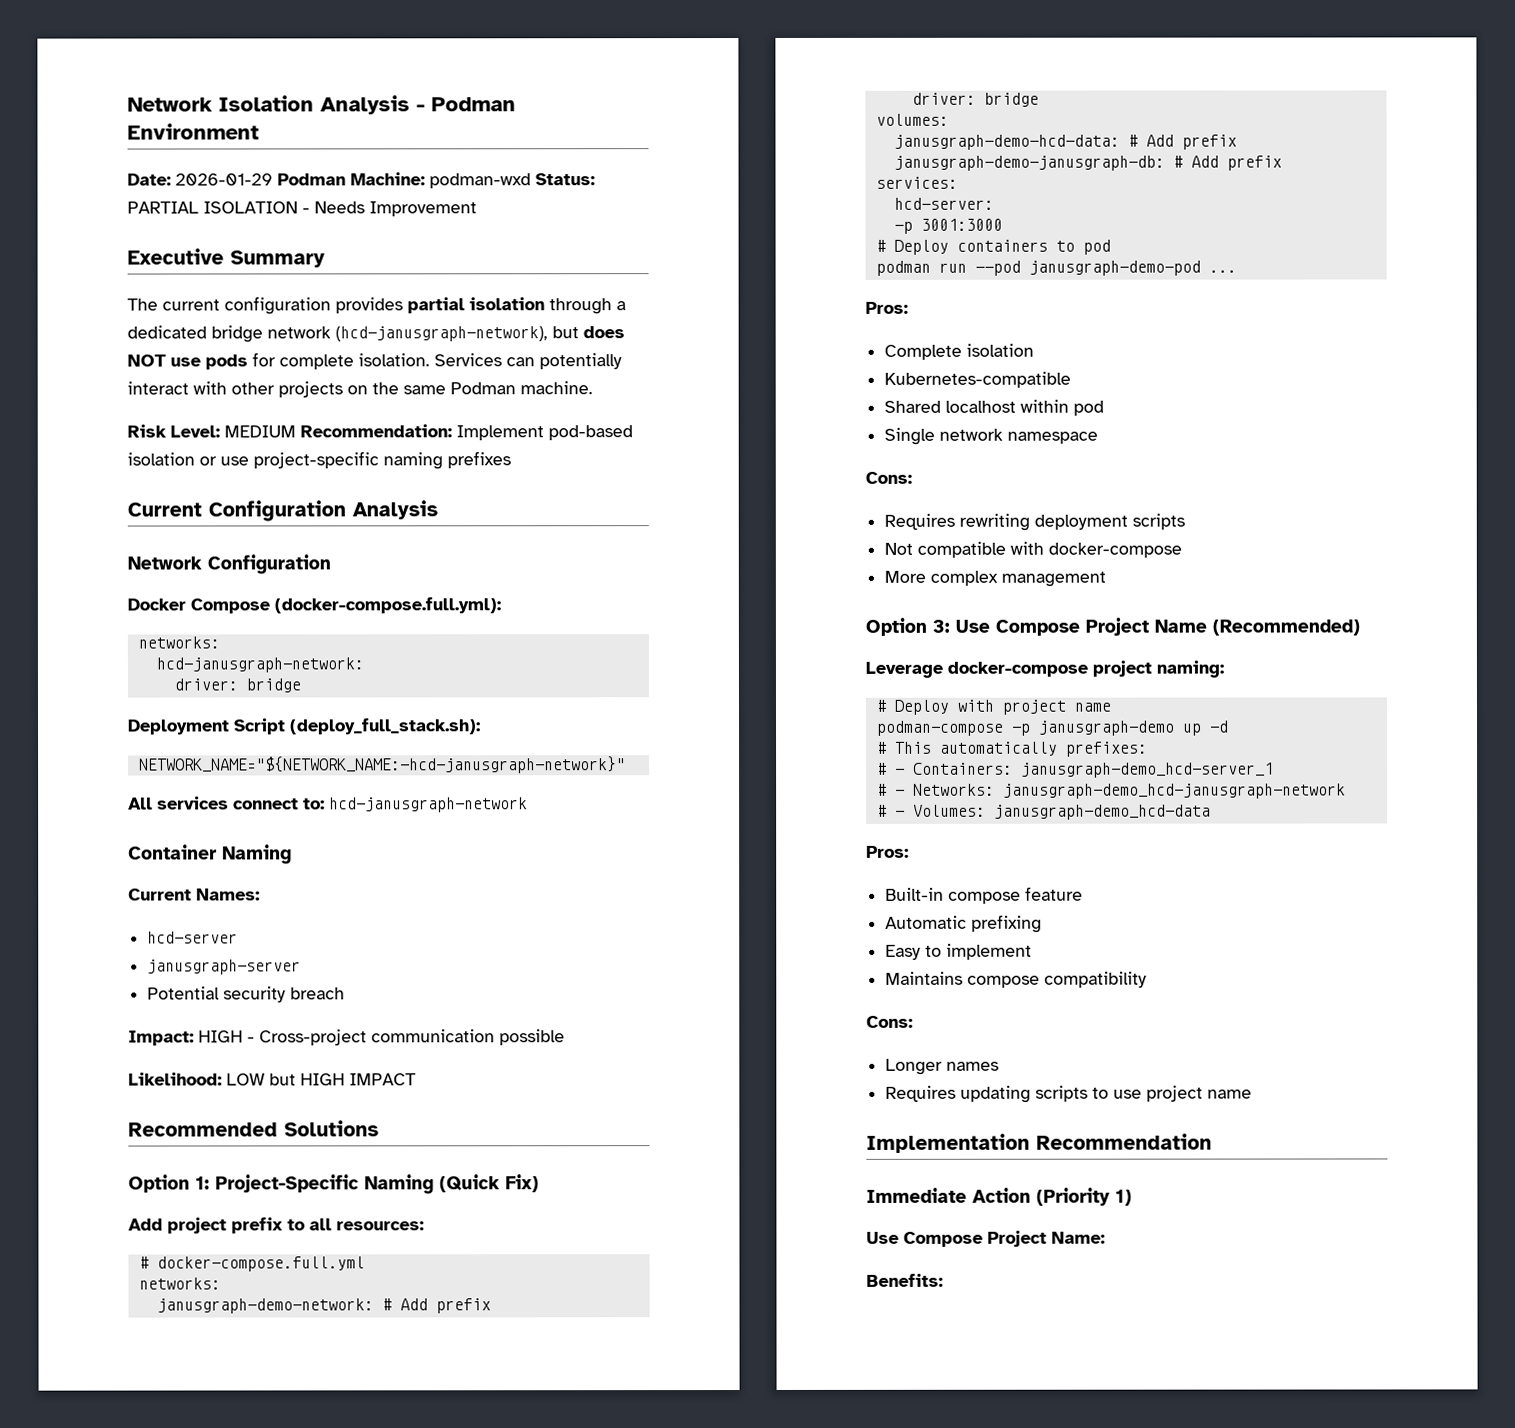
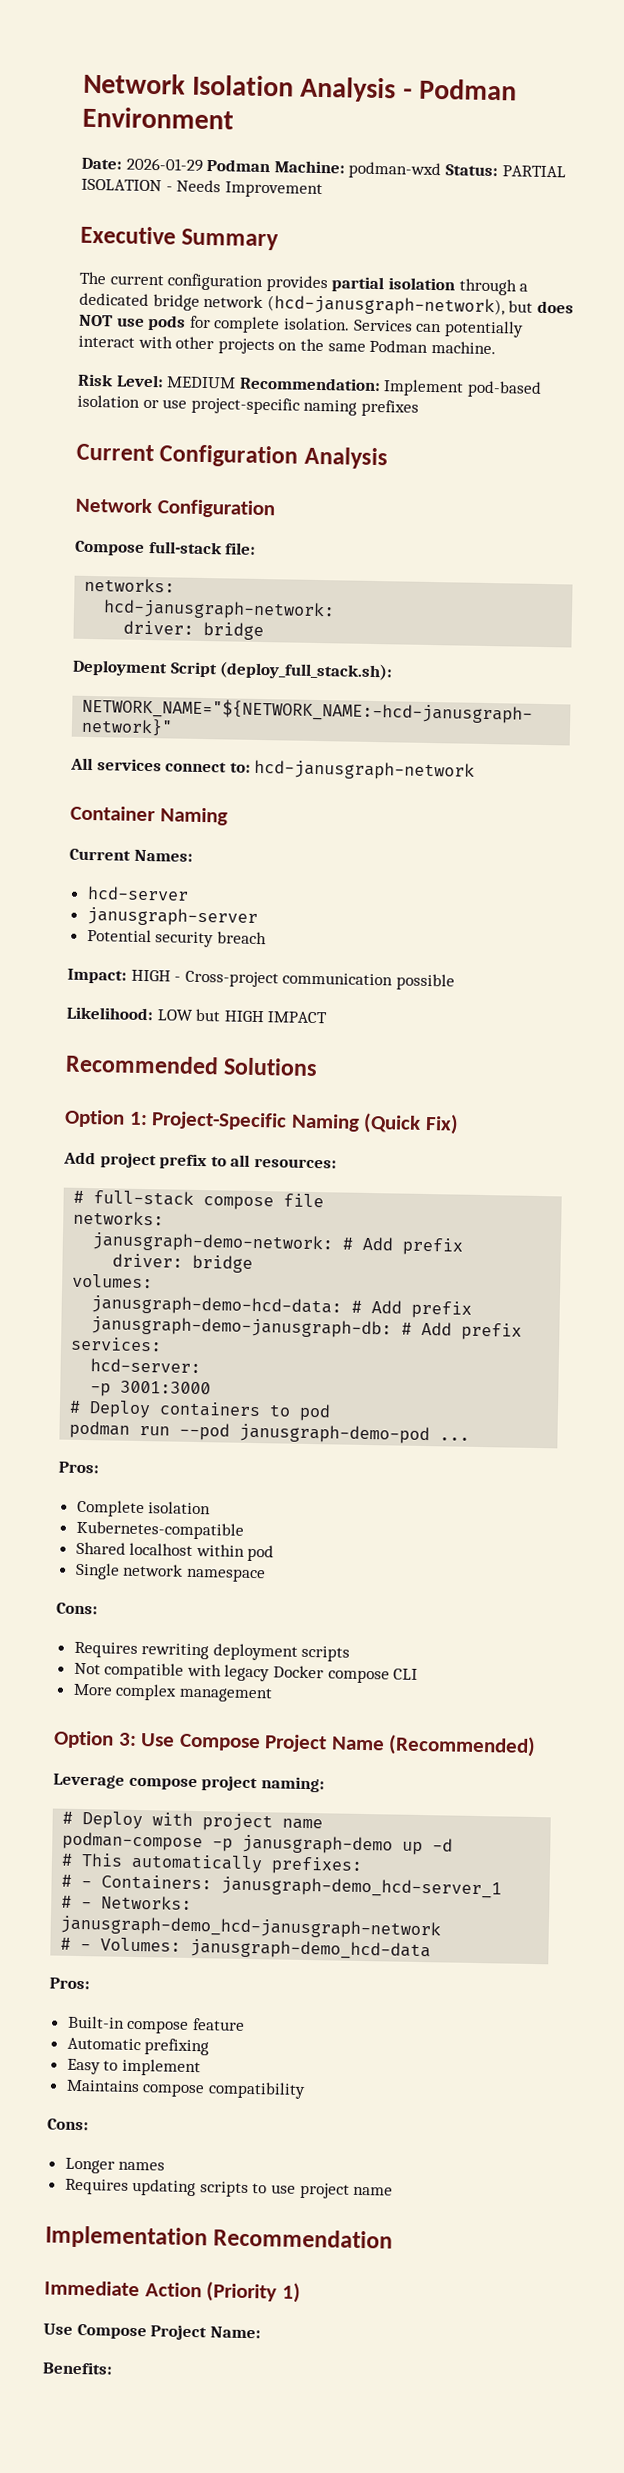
[127,597,501,614] Docker Compose (docker-compose.full.yml): -> [74,540,257,556] Compose full-stack file:
[156,1256,365,1272] docker-compose.full.yml -> [93,1190,325,1211] full-stack compose file
[1048,542,1183,558] docker-compose -> [224,1664,419,1684] legacy Docker compose CLI
[947,661,1088,677] docker-compose -> [128,1777,198,1791] compose

